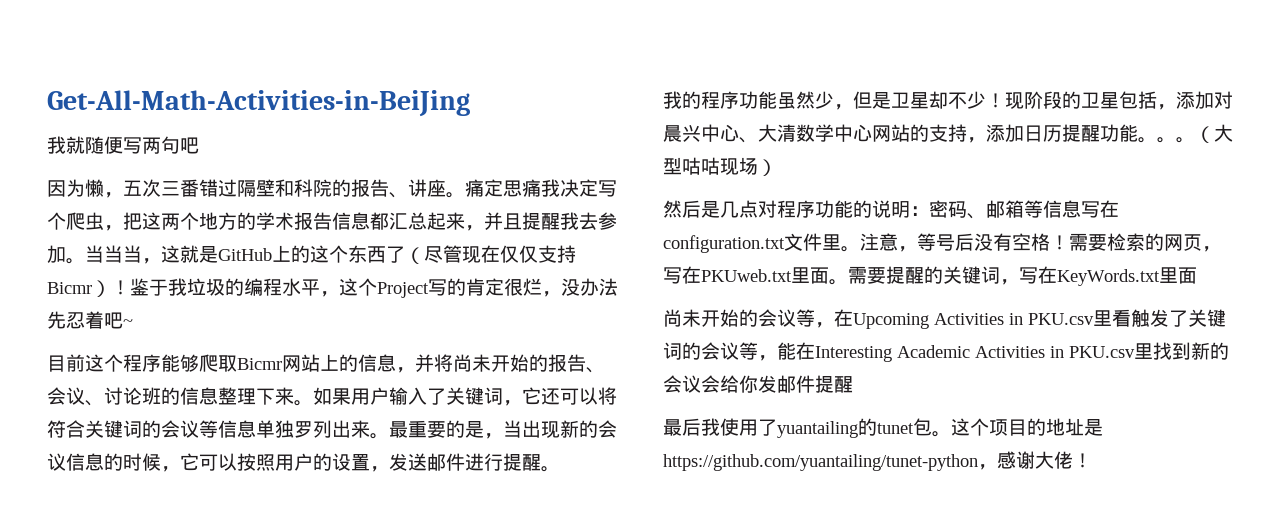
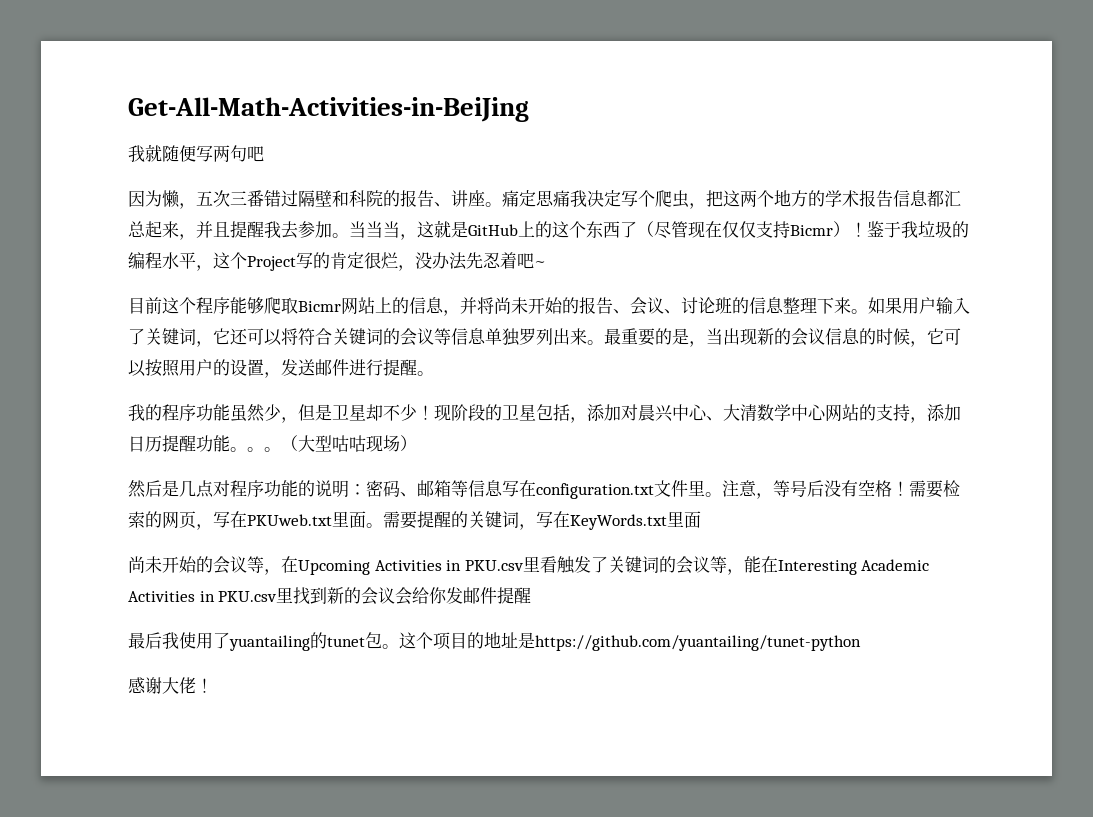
[978,464,997,470] ， -> (861, 643) //

